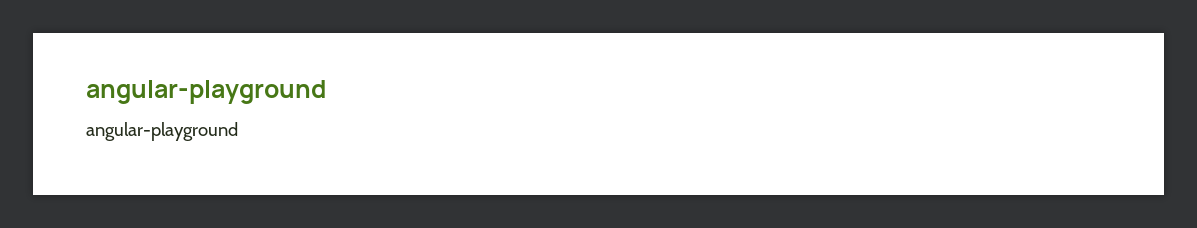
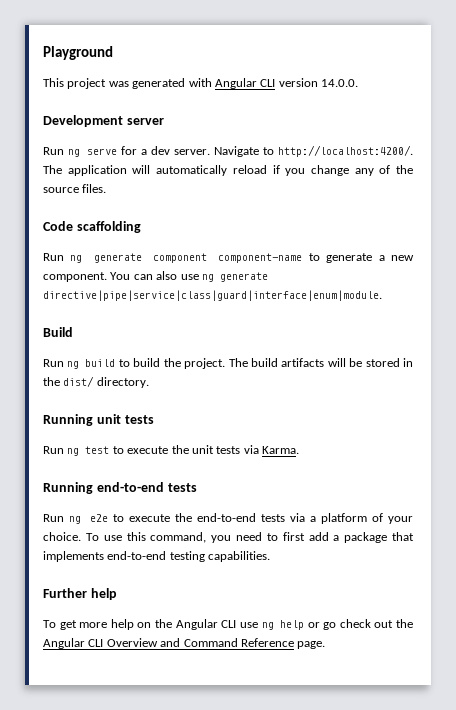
[86,80,326,104] [86,122,238,141] angular-playground // angular-playground -> [43,46,113,60] [43,78,358,89] [43,115,164,127] [43,145,413,157] [43,165,413,176] [43,184,107,193] [43,221,141,233] [43,253,414,263] [43,271,268,282] [43,290,382,301] [43,327,73,337] [43,358,414,369] [43,376,149,388] [43,414,154,426] [43,445,299,456] [43,482,197,494] [43,513,413,524] [43,532,414,543] [43,551,271,562] [43,588,117,600] [43,619,414,630] [43,638,326,649] Playground // This project was generated with Angular CLI version 14.0.0. // Development server // Run ng serve for a dev server. Navigate to http://localhost:4200/. The application will automatically reload if you change any of the source files. // Code scaffolding // Run ng generate component component-name to generate a new component. You can also use ng generate directive|pipe|service|class|guard|interface|enum|module. // Build // Run ng build to build the project. The build artifacts will be stored in the dist/ directory. // Running unit tests // Run ng test to execute the unit tests via Karma. // Running end-to-end tests // Run ng e2e to execute the end-to-end tests via a platform of your choice. To use this command, you need to first add a package that implements end-to-end testing capabilities. // Further help // To get more help on the Angular CLI use ng help or go check out the Angular CLI Overview and Command Reference page.

